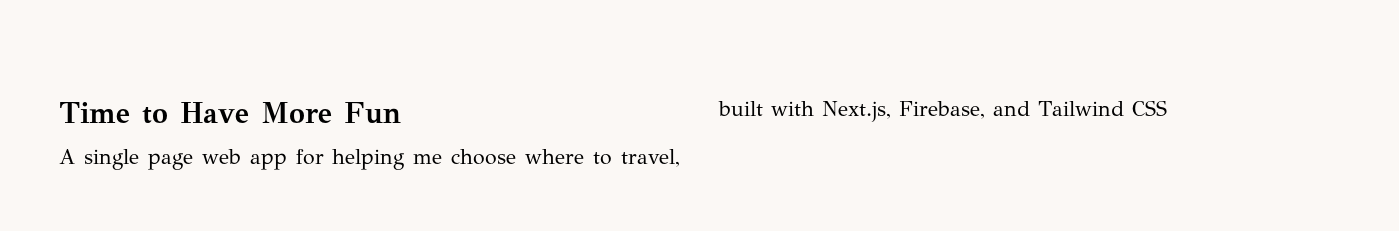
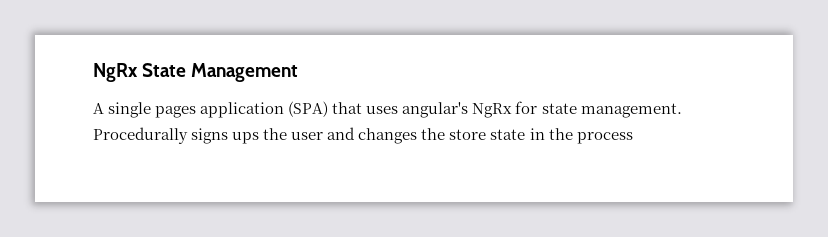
[59,102,401,124] [59,149,680,170] [718,100,1167,122] Time to Have More Fun // A single page web app for helping me choose where to travel, built with Next.js, Firebase, and Tailwind CSS -> [93,63,299,82] [93,101,682,118] [93,127,633,144] NgRx State Management // A single pages application (SPA) that uses angular's NgRx for state management. Procedurally signs ups the user and changes the store state in the process

